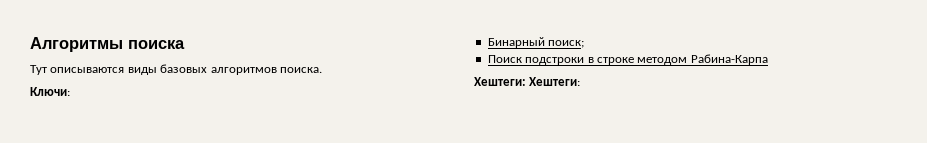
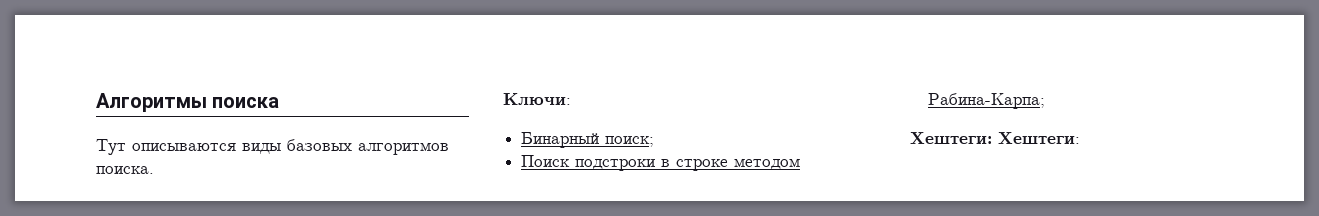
[690,54,768,65] Рабина-Карпа -> [928,93,1046,109] Рабина-Карпа;

